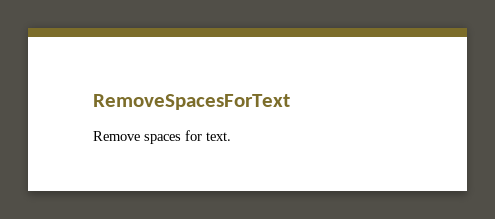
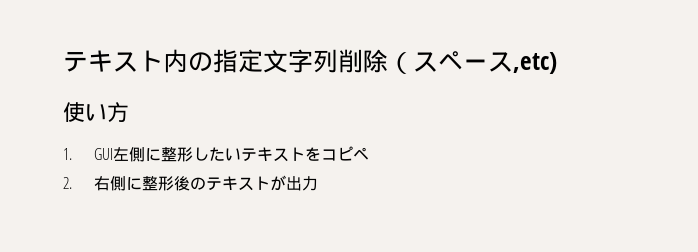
[93,94,290,110] [93,130,231,144] RemoveSpacesForText // Remove spaces for text. -> [63,49,557,74] [63,102,129,122] [63,146,370,162] [63,175,319,191] テキスト内の指定文字列削除（スペース,etc) // 使い方 // 1. GUI左側に整形したいテキストをコピペ // 2.右側に整形後のテキストが出力

